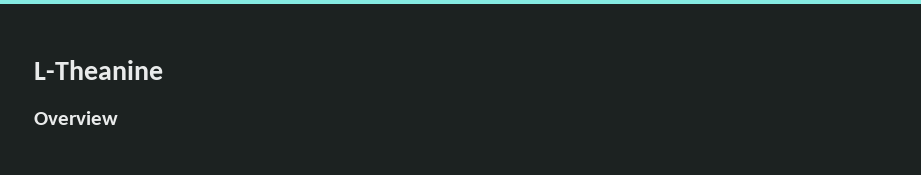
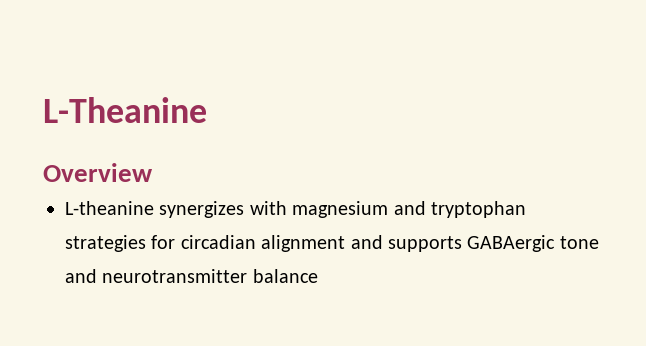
(118, 118) none -> [65,201,526,218] [65,235,599,252] [65,269,318,283] // L-theanine synergizes with magnesium and tryptophan strategies for circadian alignment and supports GABAergic tone and neurotransmitter balance

